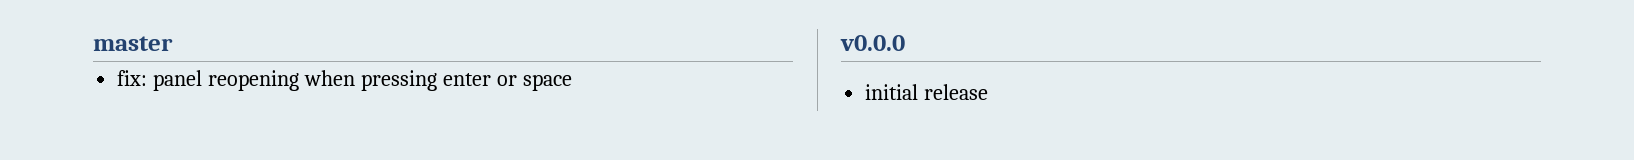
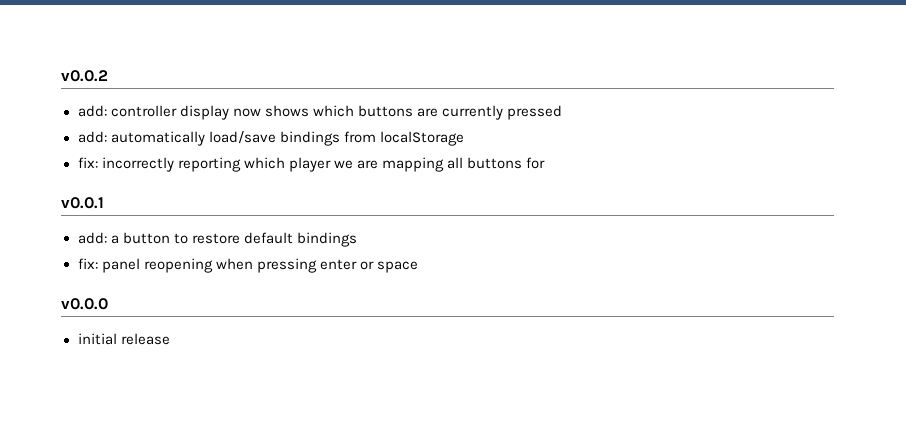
[93,36,173,51] master -> [61,70,108,82] [77,105,562,120] [77,131,464,146] [77,157,546,172] [61,197,104,209] [77,232,357,247] v0.0.2 // add: controller display now shows which buttons are currently pressed // add: automatically load/save bindings from localStorage // fix: incorrectly reporting which player we are mapping all buttons for // v0.0.1 // add: a button to restore default bindings

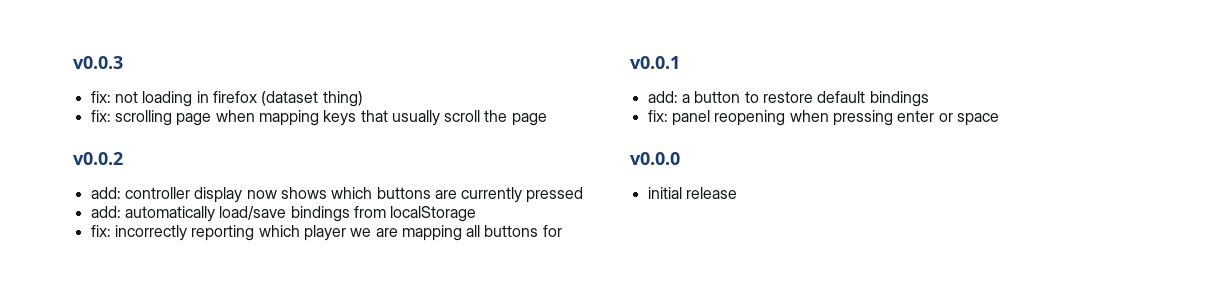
(61, 76) none -> [73,56,123,69] [90,91,363,107] [90,110,547,126] v0.0.3 // fix: not loading in firefox (dataset thing) // fix: scrolling page when mapping keys that usually scroll the page //

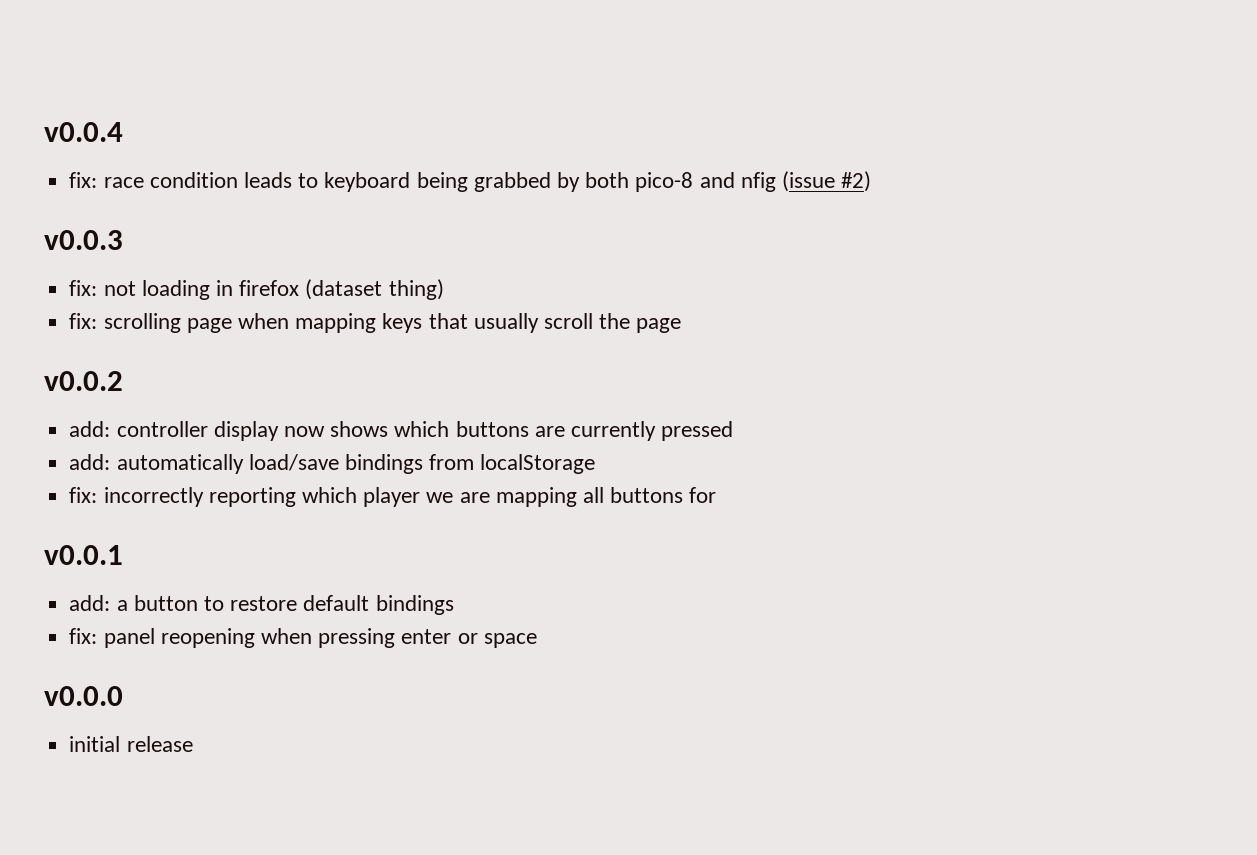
(73, 62) none -> [44,122,123,142] [69,171,872,192] v0.0.4 // fix: race condition leads to keyboard being grabbed by both pico-8 and nfig (issue #2) //

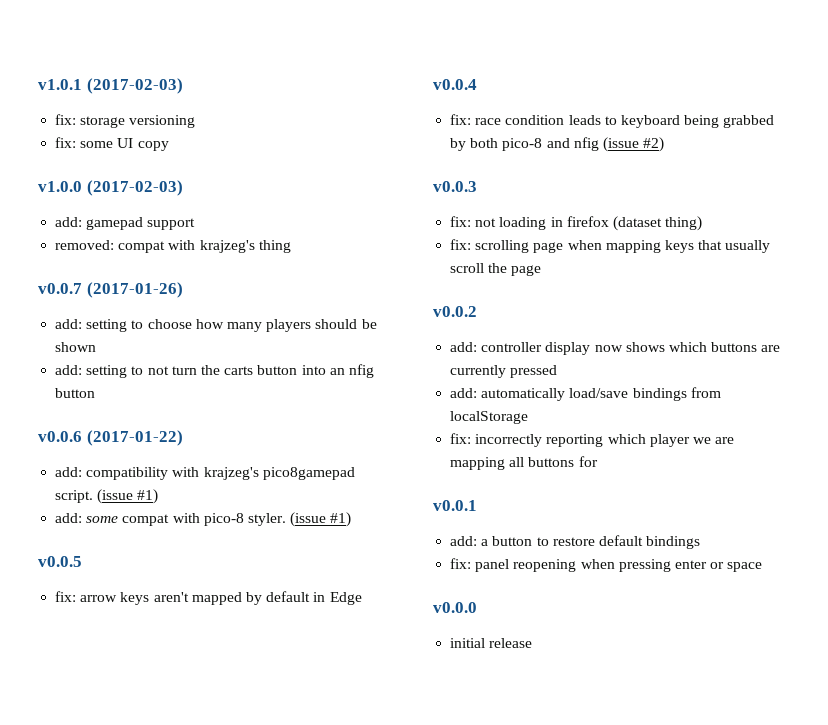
(44, 132) none -> [38,78,183,94] [55,114,196,128] [55,137,169,151] [38,180,183,196] [55,217,196,230] [55,240,291,253] [38,282,183,298] [55,319,377,332] [55,342,97,352] [55,364,374,378] [55,388,96,398] [38,430,183,446] [55,467,355,480] [55,489,159,504] [55,512,352,527] [38,556,82,567] [55,591,362,605] v1.0.1 (2017-02-03) // fix: storage versioning // fix: some UI copy // v1.0.0 (2017-02-03) // add: gamepad support // removed: compat with krajzeg's thing // v0.0.7 (2017-01-26) // add: setting to choose how many players should be shown // add: setting to not turn the carts button into an nfig button // v0.0.6 (2017-01-22) // add: compatibility with krajzeg's pico8gamepad script. (issue #1) // add: some compat with pico-8 styler. (issue #1) // v0.0.5 // fix: arrow keys aren't mapped by default in Edge //

